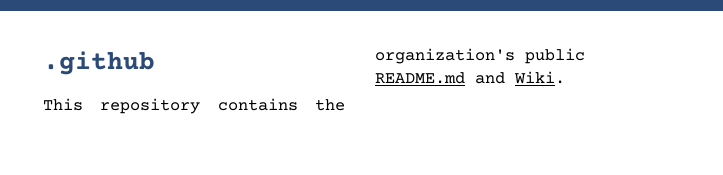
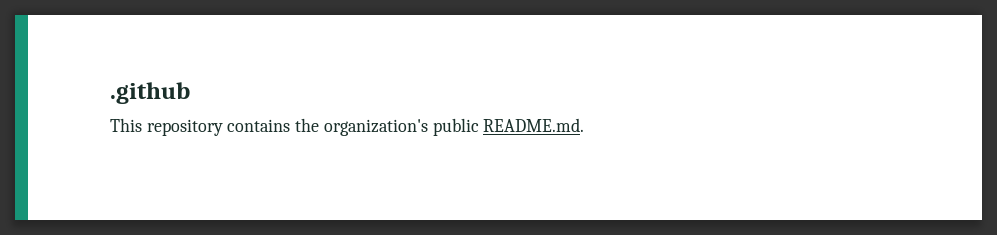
[375,71,565,84] README.md and Wiki. -> [483,118,585,132] README.md.

